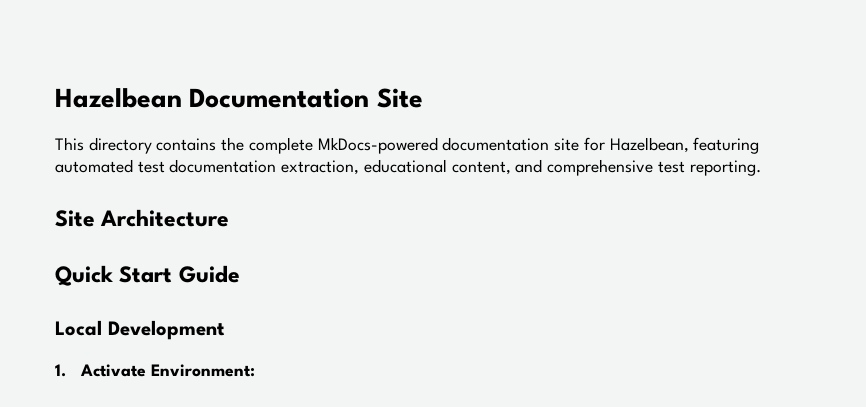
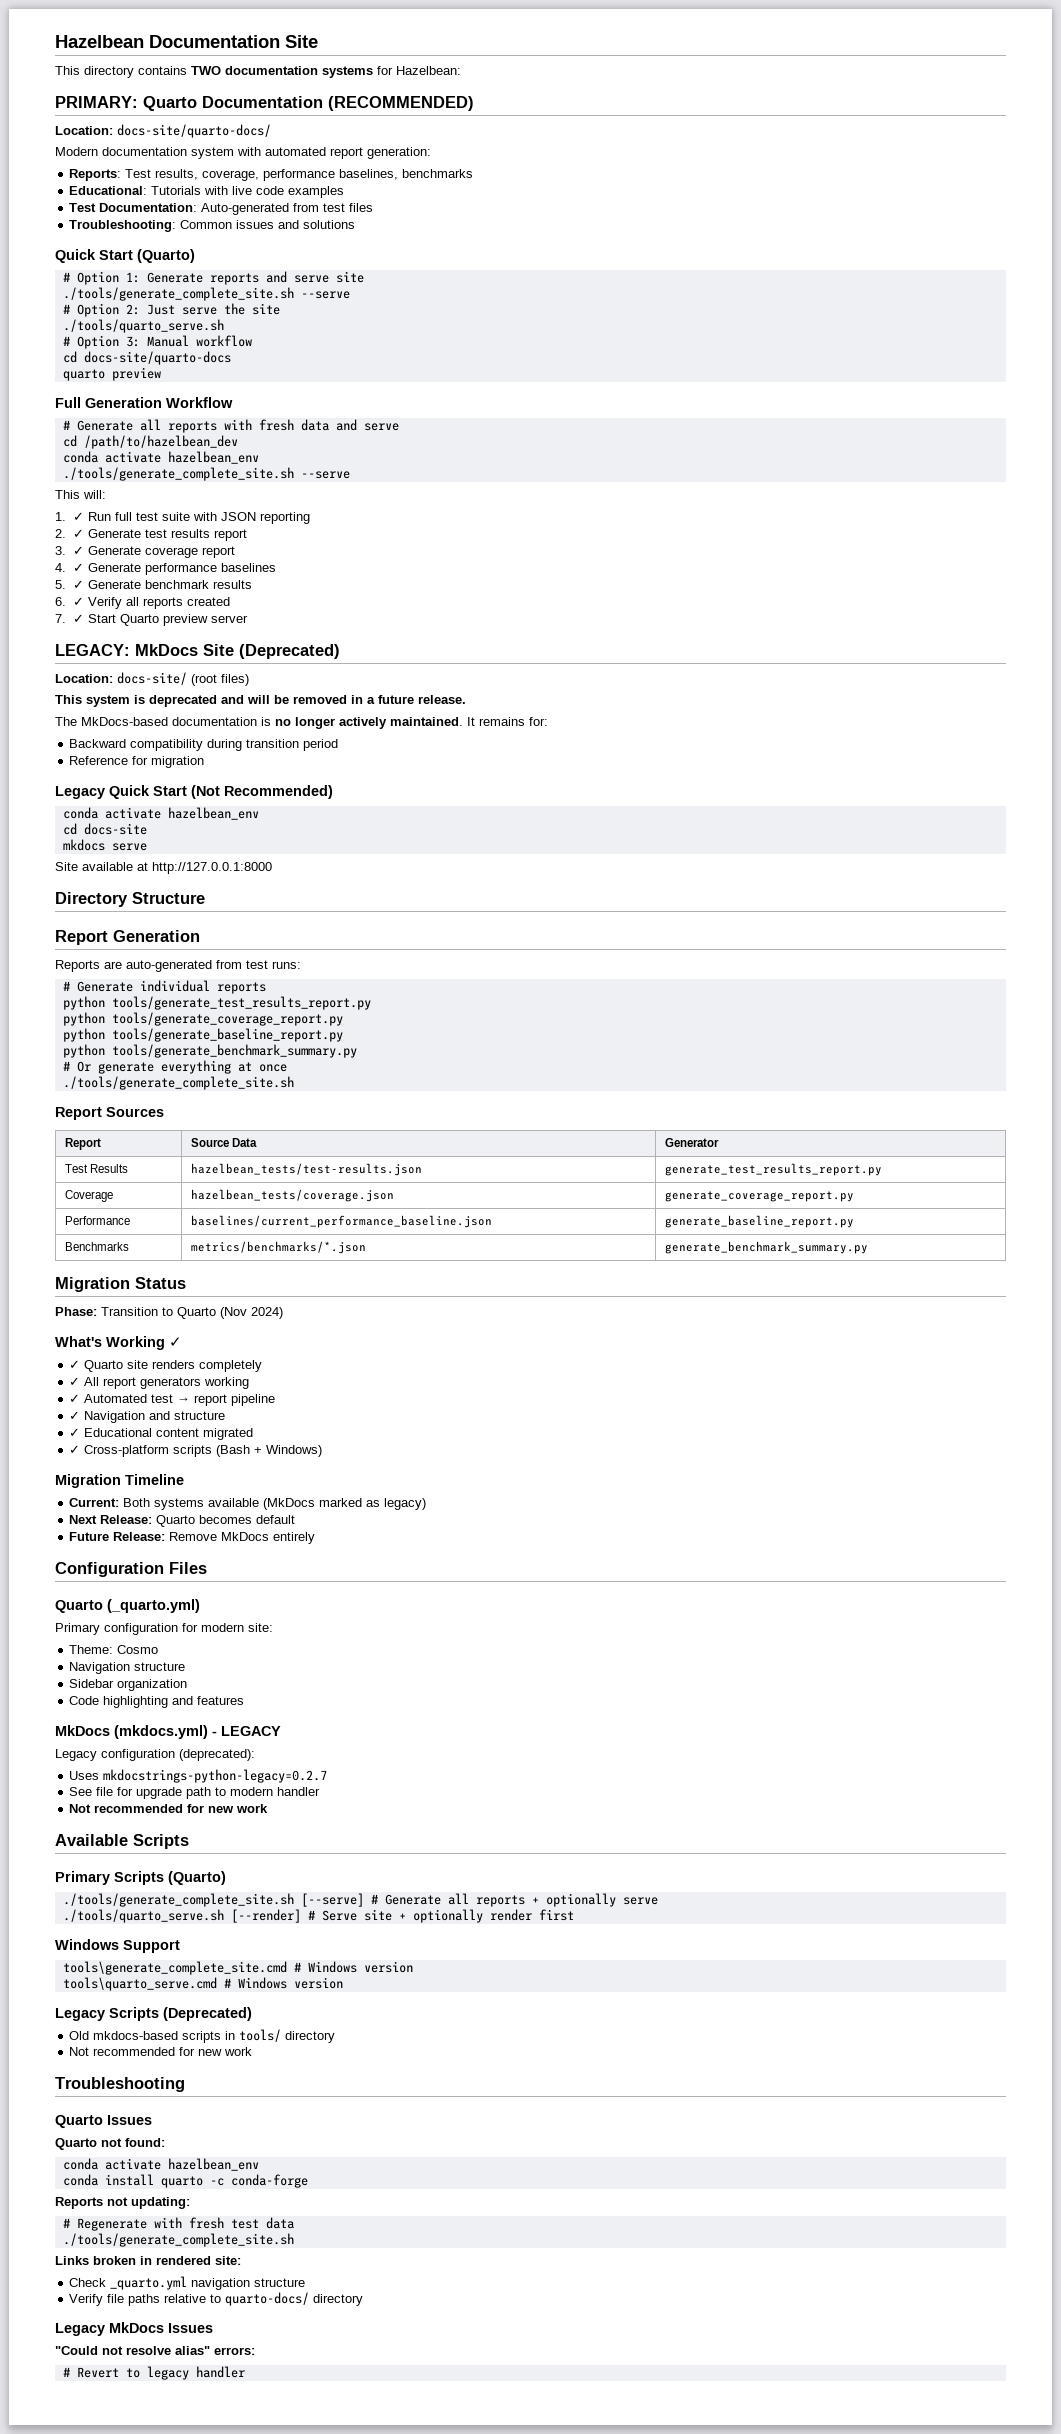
[221,137,760,154] [55,159,761,176] [55,209,230,227] [55,265,240,286] [55,320,225,340] [55,364,255,377] the complete MkDocs-powered documentation site for Hazelbean, featuring automated test documentation extraction, educational content, and comprehensive test reporting. // Site Architecture // Quick Start Guide // Local Development // 1. Activate Environment: -> [191,66,461,78] [55,96,474,111] [55,124,271,138] [55,147,431,159] [69,169,474,181] [69,186,345,198] [69,203,374,215] [69,220,356,232] [55,249,195,263] [62,271,364,285] [62,287,350,301] [62,303,280,317] [62,319,224,333] [62,335,252,349] [62,351,231,365] [62,367,161,381] [55,397,233,408] [62,419,399,433] [62,435,238,449] [62,451,259,464] [62,467,350,481] [55,490,106,499] [55,512,311,524] [55,529,248,541] [55,546,236,558] [55,563,277,575] [55,580,253,589] [55,597,231,609] [55,614,249,626] [55,644,340,659] [55,672,249,686] [55,695,466,707] [55,717,548,729] [69,739,339,751] [69,756,205,768] [55,785,333,799] [62,807,259,820] [62,823,147,835] [62,839,147,851] [55,862,272,874] [55,892,205,907] [55,930,200,945] [55,960,301,972] [62,980,266,994] [62,996,371,1010] [62,1012,343,1026] [62,1028,343,1042] [62,1044,357,1058] [62,1060,287,1074] [62,1076,294,1090] [55,1107,164,1120] [65,1138,102,1150] [191,1138,258,1147] [665,1138,720,1147] [65,1164,129,1173] [191,1163,423,1176] [665,1163,883,1176] [65,1190,114,1202] [191,1189,395,1202] [665,1191,855,1202] [65,1216,131,1225] [191,1215,493,1228] [665,1215,855,1228] [65,1242,130,1251] [191,1241,367,1254] [665,1241,869,1254] [55,1277,186,1292] [55,1307,283,1319] [55,1336,182,1350] [69,1360,263,1372] [69,1377,250,1389] [69,1394,276,1406] [69,1411,226,1423] [69,1428,254,1440] [69,1445,323,1457] [55,1474,184,1488] [69,1498,427,1510] [69,1515,296,1527] [69,1532,316,1544] [55,1562,207,1577] [55,1599,200,1613] [55,1623,273,1635] [69,1645,159,1654] [69,1662,186,1674] [69,1679,188,1691] [69,1696,245,1708] [55,1725,281,1739] [55,1749,255,1761] [69,1769,328,1783] [69,1787,321,1799] [69,1804,269,1813] [55,1834,189,1849] [55,1871,226,1885] [62,1893,658,1907] [62,1909,574,1923] [55,1939,180,1953] [62,1961,413,1975] [62,1977,343,1991] [55,2007,252,2021] [69,2029,336,2043] [69,2047,253,2056] [55,2077,185,2092] [55,2115,152,2128] [55,2138,165,2150] [62,2158,259,2171] [62,2174,308,2188] [55,2197,190,2209] [62,2217,294,2231] [62,2233,294,2247] [55,2256,241,2265] [69,2276,306,2290] [69,2292,364,2306] [55,2322,213,2336] [55,2346,255,2355] [62,2366,245,2380] TWO documentation systems for Hazelbean: // PRIMARY: Quarto Documentation (RECOMMENDED) // Location: docs-site/quarto-docs/ // Modern documentation system with automated report generation: // Reports: Test results, coverage, performance baselines, benchmarks // Educational: Tutorials with live code examples // Test Documentation: Auto-generated from test files // Troubleshooting: Common issues and solutions // Quick Start (Quarto) // # Option 1: Generate reports and serve site // ./tools/generate_complete_site.sh --serve // # Option 2: Just serve the site // ./tools/quarto_serve.sh // # Option 3: Manual workflow // cd docs-site/quarto-docs // quarto preview // Full Generation Workflow // # Generate all reports with fresh data and serve // cd /path/to/hazelbean_dev // conda activate hazelbean_env // ./tools/generate_complete_site.sh --serve // This will: // 1. ✓ Run full test suite with JSON reporting // 2. ✓ Generate test results report // 3. ✓ Generate coverage report // 4. ✓ Generate performance baselines // 5. ✓ Generate benchmark results // 6. ✓ Verify all reports created // 7. ✓ Start Quarto preview server // LEGACY: MkDocs Site (Deprecated) // Location: docs-site/ (root files) // This system is deprecated and will be removed in a future release. // The MkDocs-based documentation is no longer actively maintained. It remains for: // Backward compatibility during transition period // Reference for migration // Legacy Quick Start (Not Recommended) // conda activate hazelbean_env // cd docs-site // mkdocs serve // Site available at http://127.0.0.1:8000 // Directory Structure // Report Generation // Reports are auto-generated from test runs: // # Generate individual reports // python tools/generate_test_results_report.py // python tools/generate_coverage_report.py // python tools/generate_baseline_report.py // python tools/generate_benchmark_summary.py // # Or generate everything at once // ./tools/generate_complete_site.sh // Report Sources // Report | Source Data | Generator // Test Results | hazelbean_tests/test-results.json | generate_test_results_report.py // Coverage | hazelbean_tests/coverage.json | generate_coverage_report.py // Performance | baselines/current_performance_baseline.json | generate_baseline_report.py // Benchmarks | metrics/benchmarks/*.json | generate_benchmark_summary.py // Migration Status // Phase: Transition to Quarto (Nov 2024) // What's Working ✓ // ✓ Quarto site renders completely // ✓ All report generators working // ✓ Automated test → report pipeline // ✓ Navigation and structure // ✓ Educational content migrated // ✓ Cross-platform scripts (Bash + Windows) // Migration Timeline // Current: Both systems available (MkDocs marked as legacy) // Next Release: Quarto becomes default // Future Release: Remove MkDocs entirely // Configuration Files // Quarto (_quarto.yml) // Primary configuration for modern site: // Theme: Cosmo // Navigation structure // Sidebar organization // Code highlighting and features // MkDocs (mkdocs.yml) - LEGACY // Legacy configuration (deprecated): // Uses mkdocstrings-python-legacy=0.2.7 // See file for upgrade path to modern handler // Not recommended for new work // Available Scripts // Primary Scripts (Quarto) // ./tools/generate_complete_site.sh [--serve] # Generate all reports + optionally serve // ./tools/quarto_serve.sh [--render] # Serve site + optionally render first // Windows Support // tools\generate_complete_site.cmd # Windows version // tools\quarto_serve.cmd # Windows version // Legacy Scripts (Deprecated) // Old mkdocs-based scripts in tools/ directory // Not recommended for new work // Troubleshooting // Quarto Issues // Quarto not found: // conda activate hazelbean_env // conda install quarto -c conda-forge // Reports not updating: // # Regenerate with fresh test data // ./tools/generate_complete_site.sh // Links broken in rendered site: // Check _quarto.yml navigation structure // Verify file paths relative to quarto-docs/ directory // Legacy MkDocs Issues // "Could not resolve alias" errors: // # Revert to legacy handler

